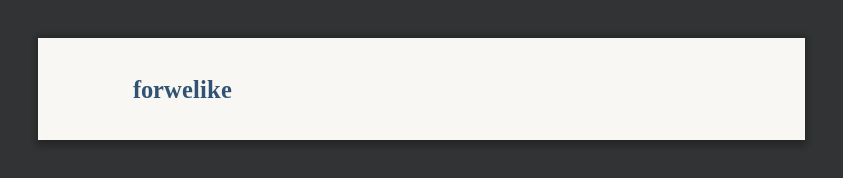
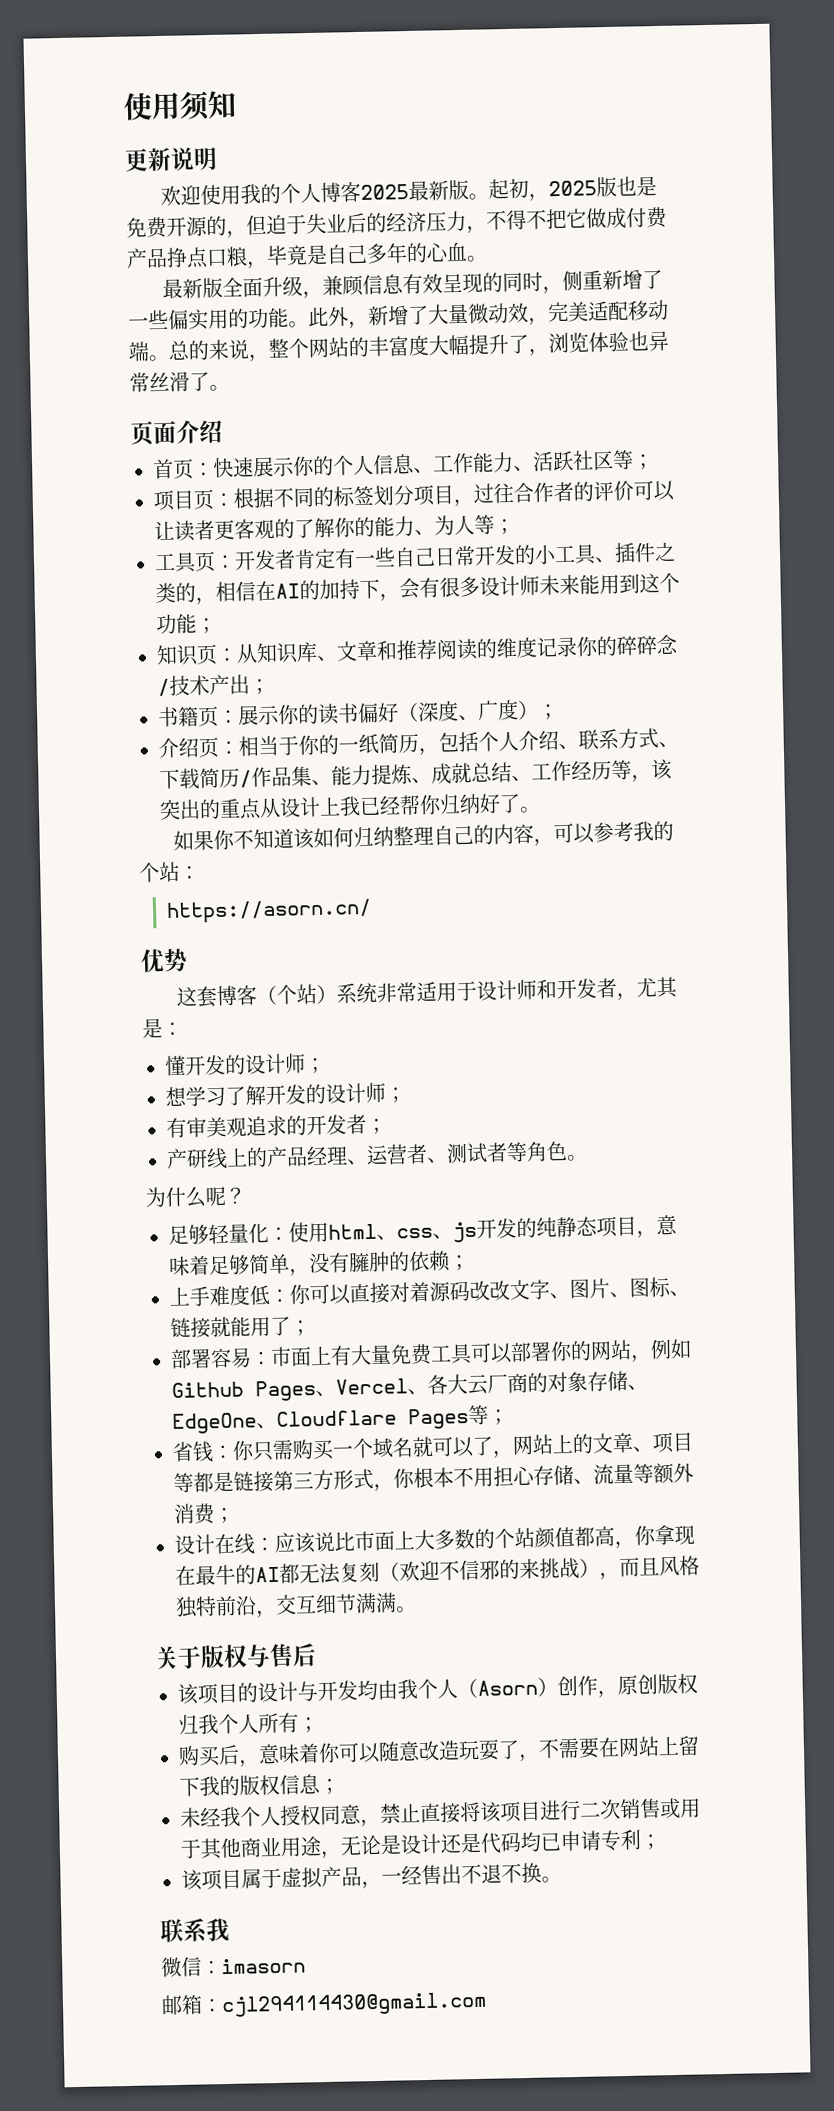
[133,80,232,98] forwelike -> [123,90,237,121] [124,146,218,172] [159,176,657,206] [126,206,668,239] [126,241,488,270] [161,269,663,300] [128,299,669,331] [128,330,669,363] [129,371,230,393] [130,419,223,446] [152,449,654,480] [153,480,675,512] [154,514,515,542] [154,541,676,573] [155,572,680,606] [156,613,217,635] [156,634,678,666] [157,674,270,697] [157,698,559,728] [158,728,679,759] [159,758,673,790] [159,793,541,821] [172,820,674,851] [139,861,200,883] [166,898,373,924] [140,948,188,973] [175,976,678,1008] [142,1018,183,1039] [164,1053,326,1077] [165,1082,406,1108] [166,1114,387,1139] [166,1141,588,1170] [145,1186,246,1208] [168,1214,678,1246] [168,1250,470,1277] [169,1276,690,1307] [170,1316,311,1339] [170,1338,692,1369] [171,1370,648,1402] [172,1404,509,1434] [172,1431,694,1463] [173,1462,694,1493] [173,1503,235,1525] [174,1524,695,1555] [175,1555,700,1586] [175,1592,417,1619] [154,1643,317,1670] [177,1673,698,1705] [178,1712,319,1735] [178,1735,700,1768] [179,1774,340,1797] [180,1797,701,1828] [180,1829,661,1860] [181,1862,562,1891] [160,1917,230,1943] [161,1956,306,1978] [161,1991,487,2018] 使用须知 // 更新说明 // 欢迎使用我的个人博客2025最新版。起初，2025版也是免费开源的，但迫于失业后的经济压力，不得不把它做成付费产品挣点口粮，毕竟是自己多年的心血。 // 最新版全面升级，兼顾信息有效呈现的同时，侧重新增了一些偏实用的功能。此外，新增了大量微动效，完美适配移动端。总的来说，整个网站的丰富度大幅提升了，浏览体验也异常丝滑了。 // 页面介绍 // 首页：快速展示你的个人信息、工作能力、活跃社区等； // 项目页：根据不同的标签划分项目，过往合作者的评价可以让读者更客观的了解你的能力、为人等； // 工具页：开发者肯定有一些自己日常开发的小工具、插件之类的，相信在AI的加持下，会有很多设计师未来能用到这个功能； // 知识页：从知识库、文章和推荐阅读的维度记录你的碎碎念/技术产出； // 书籍页：展示你的读书偏好（深度、广度）； // 介绍页：相当于你的一纸简历，包括个人介绍、联系方式、下载简历/作品集、能力提炼、成就总结、工作经历等，该突出的重点从设计上我已经帮你归纳好了。 // 如果你不知道该如何归纳整理自己的内容，可以参考我的个站： // https://asorn.cn/ // 优势 // 这套博客（个站）系统非常适用于设计师和开发者，尤其是： // 懂开发的设计师； // 想学习了解开发的设计师； // 有审美观追求的开发者； // 产研线上的产品经理、运营者、测试者等角色。 // 为什么呢？ // 足够轻量化：使用html、css、js开发的纯静态项目，意味着足够简单，没有臃肿的依赖； // 上手难度低：你可以直接对着源码改改文字、图片、图标、链接就能用了； // 部署容易：市面上有大量免费工具可以部署你的网站，例如Github Pages、Vercel、各大云厂商的对象存储、EdgeOne、Cloudflare Pages等； // 省钱：你只需购买一个域名就可以了，网站上的文章、项目等都是链接第三方形式，你根本不用担心存储、流量等额外消费； // 设计在线：应该说比市面上大多数的个站颜值都高，你拿现在最牛的AI都无法复刻（欢迎不信邪的来挑战），而且风格独特前沿，交互细节满满。 // 关于版权与售后 // 该项目的设计与开发均由我个人（Asorn）创作，原创版权归我个人所有； // 购买后，意味着你可以随意改造玩耍了，不需要在网站上留下我的版权信息； // 未经我个人授权同意，禁止直接将该项目进行二次销售或用于其他商业用途，无论是设计还是代码均已申请专利； // 该项目属于虚拟产品，一经售出不退不换。 // 联系我 // 微信：imasorn // 邮箱：cjl294114430@gmail.com

